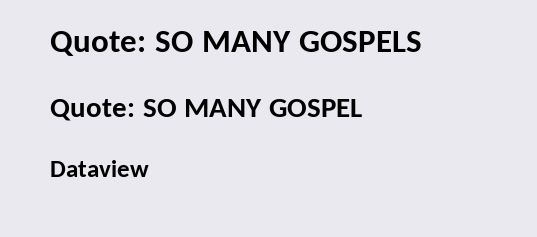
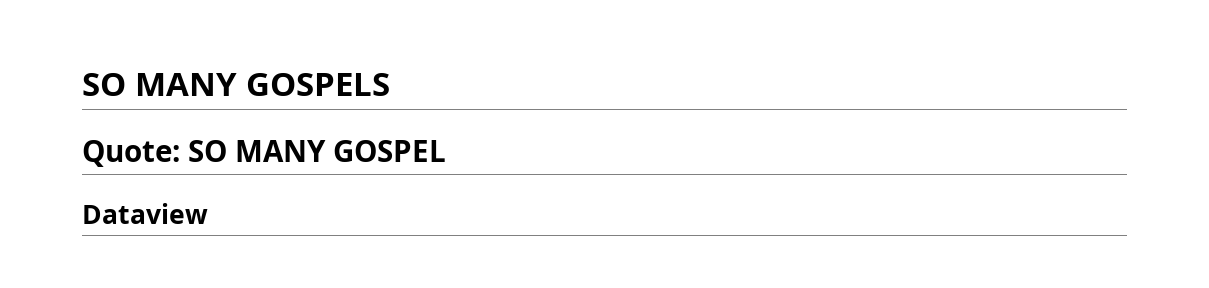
[50,31,146,56] Quote: -> (82, 84) none

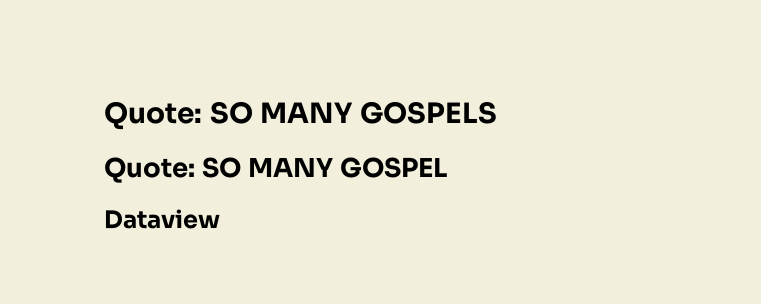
(82, 84) none -> [104,101,202,130] Quote:

